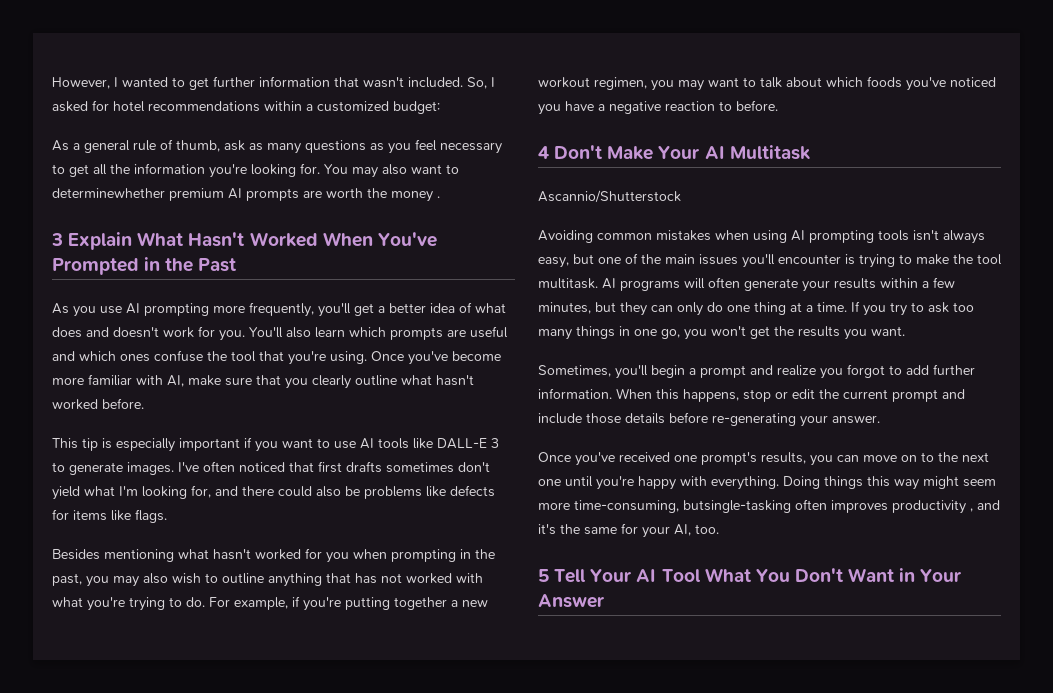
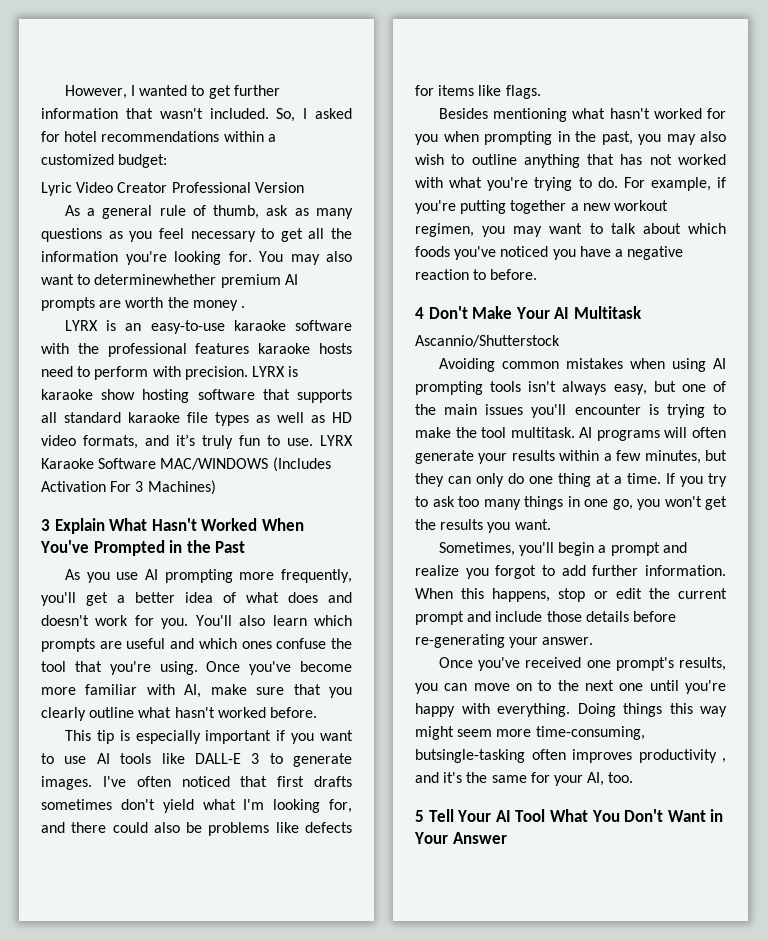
(440, 107) none -> [41,182,304,196] // Lyric Video Creator Professional Version
(440, 197) none -> [64,320,352,334] [41,343,352,357] [41,366,299,380] [41,389,352,403] [41,412,352,426] [41,434,353,449] [41,457,331,472] [41,480,216,495] // LYRX is an easy-to-use karaoke software with the professional features karaoke hosts need to perform with precision. LYRX is karaoke show hosting software that supports all standard karaoke file types as well as HD video formats, and it’s truly fun to use. LYRX Karaoke Software MAC/WINDOWS (Includes Activation For 3 Machines)

